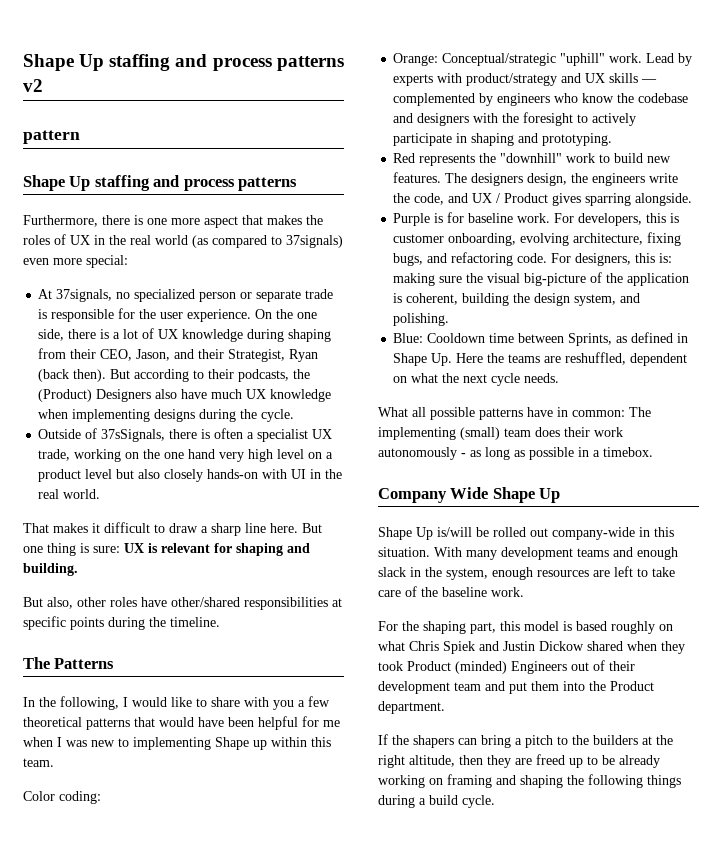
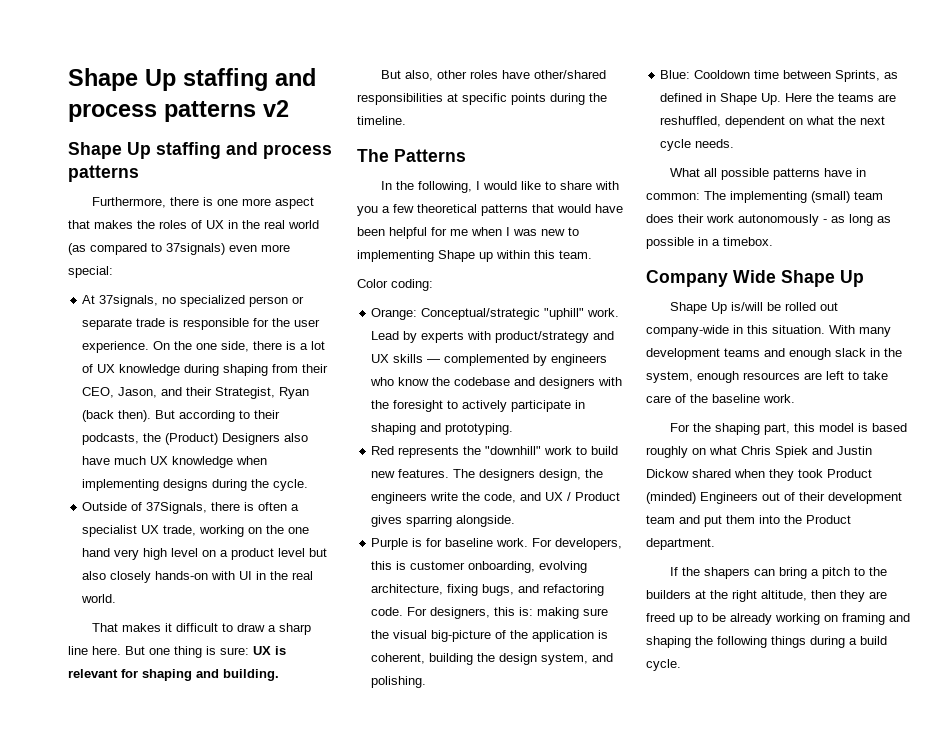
[23,130,80,144] // pattern -> (289, 108) none
[101,429,166,442] 37sSignals, -> [146,502,208,514] 37Signals,

